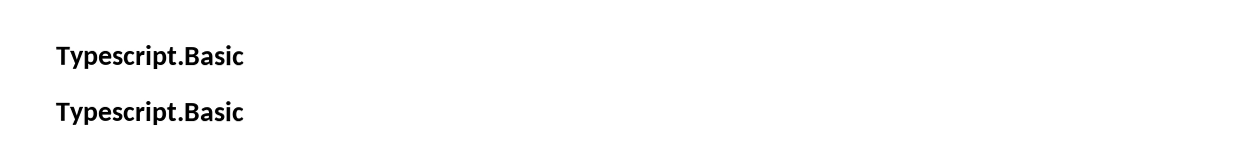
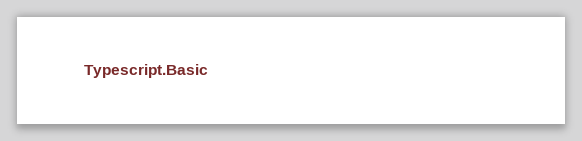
[56,44,245,70] [55,100,244,126] Typescript.Basic // Typescript.Basic -> [84,64,208,78] Typescript.Basic

